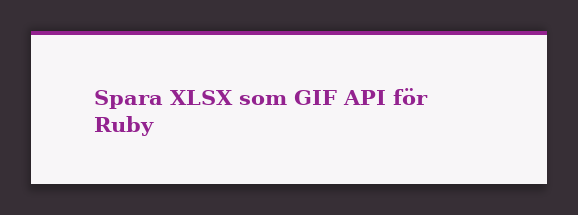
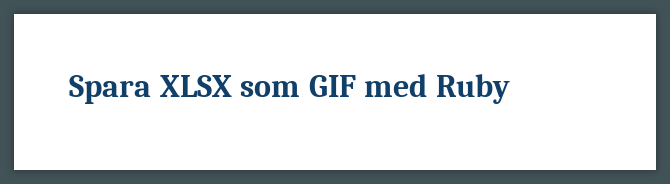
[343,88,428,105] API för -> [364,74,428,97] med

